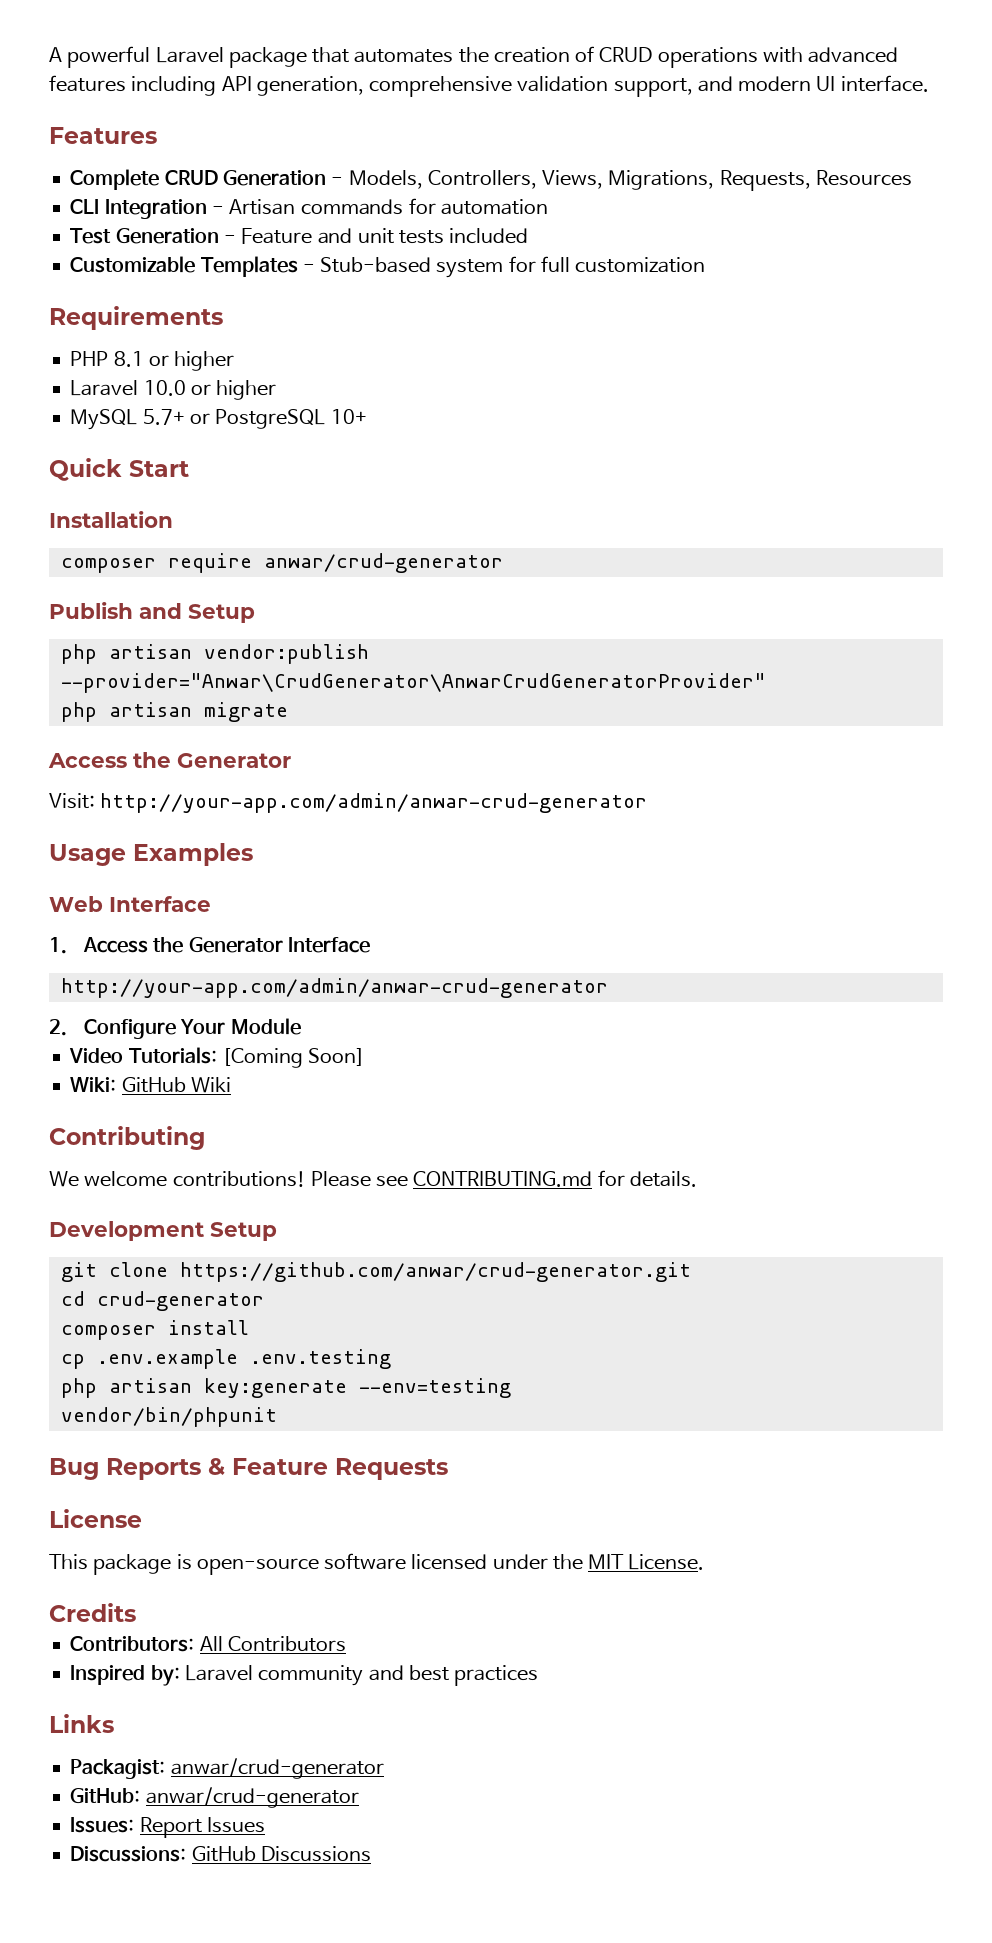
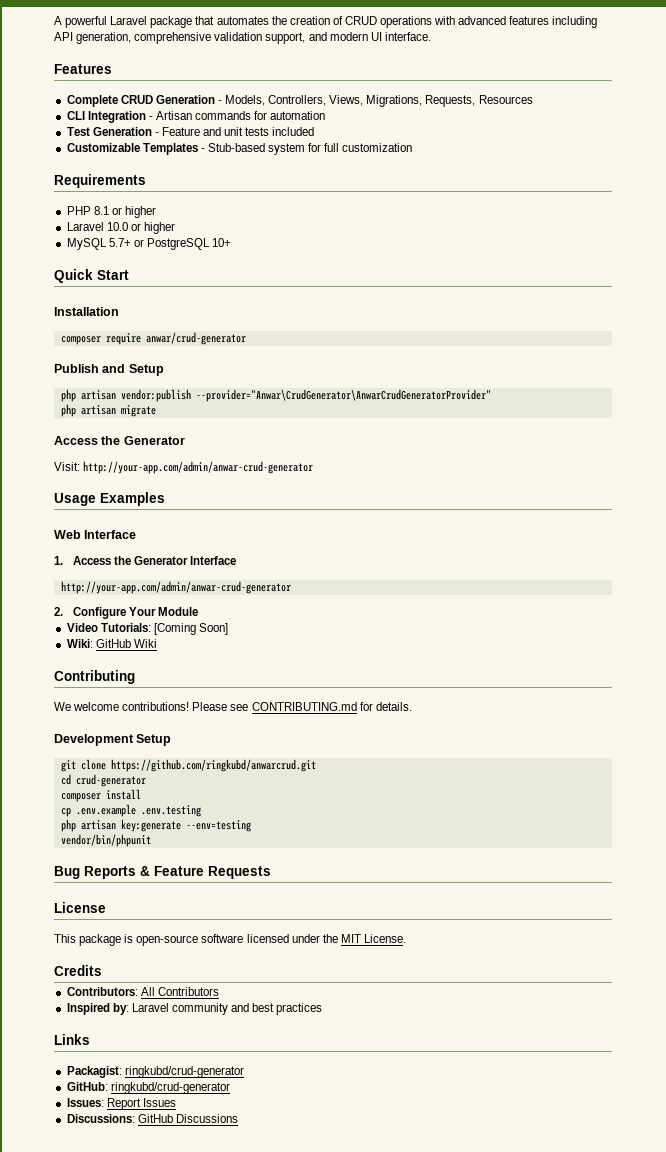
[179,1262,691,1282] https://github.com/anwar/crud-generator.git -> [110,759,316,772] https://github.com/ringkubd/anwarcrud.git
[170,1758,384,1779] anwar/crud-generator -> [124,1066,244,1078] ringkubd/crud-generator
[145,1787,359,1808] anwar/crud-generator -> [110,1082,230,1094] ringkubd/crud-generator

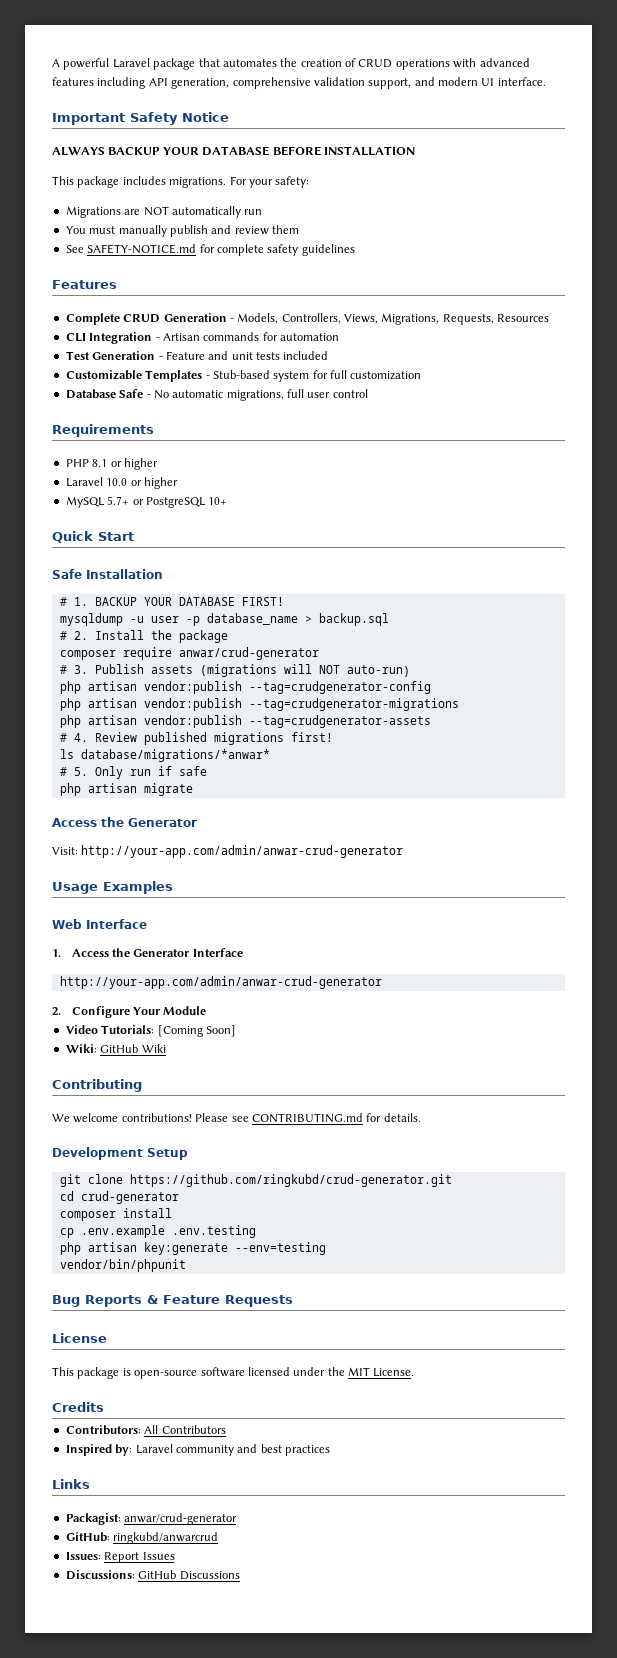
(431, 36) none -> [52,112,229,125] [52,146,415,156] [52,176,310,188] [65,206,263,218] [65,225,299,237] [65,244,355,256] // Important Safety Notice // ALWAYS BACKUP YOUR DATABASE BEFORE INSTALLATION // This package includes migrations. For your safety: // Migrations are NOT automatically run // You must manually publish and review them // See SAFETY-NOTICE.md for complete safety guidelines
(413, 147) none -> [65,389,368,401] // Database Safe - No automatic migrations, full user control
(129, 275) none -> [52,569,82,579] Safe
[60,332,246,345] [54,364,164,376] [60,389,491,402] composer require anwar/crud-generator // Publish and Setup // php artisan vendor:publish --provider="Anwar\CrudGenerator\AnwarCrudGeneratorProvider" -> [59,597,284,606] [59,613,389,626] [59,630,228,643] [59,647,319,660] [59,664,410,677] [59,681,431,694] [59,698,459,711] [59,715,431,728] [59,732,333,745] [59,749,270,762] [59,766,207,779] # 1. BACKUP YOUR DATABASE FIRST! // mysqldump -u user -p database_name > backup.sql // # 2. Install the package // composer require anwar/crud-generator // # 3. Publish assets (migrations will NOT auto-run) // php artisan vendor:publish --tag=crudgenerator-config // php artisan vendor:publish --tag=crudgenerator-migrations // php artisan vendor:publish --tag=crudgenerator-assets // # 4. Review published migrations first! // ls database/migrations/*anwar* // # 5. Only run if safe
[110,759,316,772] https://github.com/ringkubd/anwarcrud.git -> [129,1174,452,1187] https://github.com/ringkubd/crud-generator.git
[124,1066,244,1078] ringkubd/crud-generator -> [124,1513,238,1525] anwar/crud-generator
[110,1082,230,1094] ringkubd/crud-generator -> [113,1532,219,1544] ringkubd/anwarcrud

